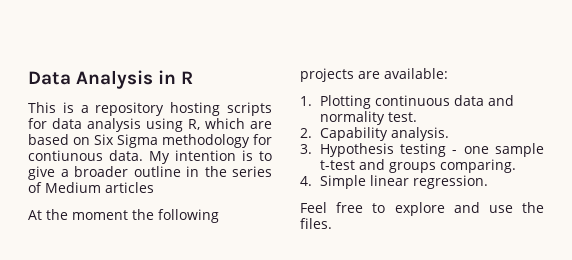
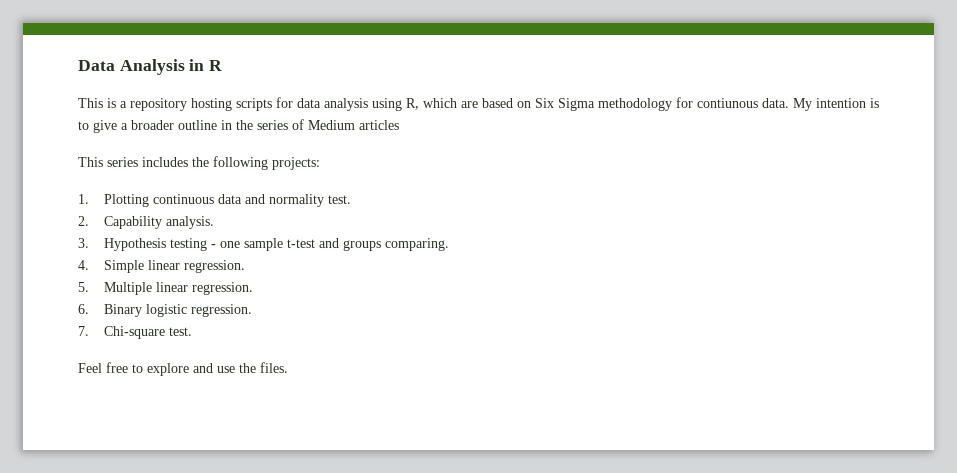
[28,209,219,223] [300,68,448,82] At the moment the following projects are available: -> [78,156,320,170] This series includes the following projects:
(488, 182) none -> [78,282,254,295] [78,304,253,317] [78,326,193,339] // 5. Multiple linear regression. // 6. Binary logistic regression. // 7. Chi-square test.

